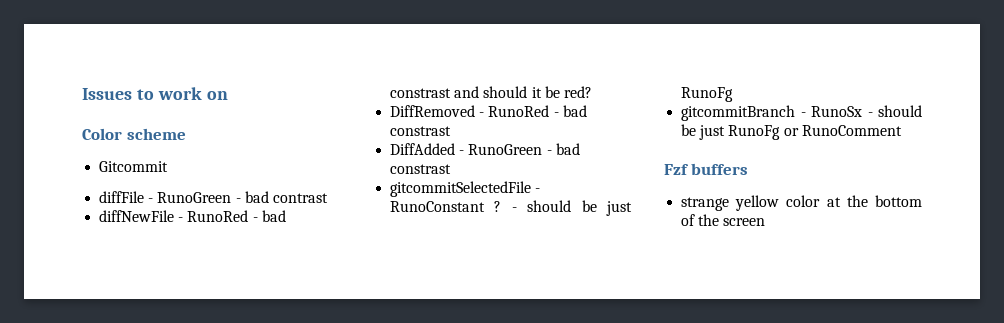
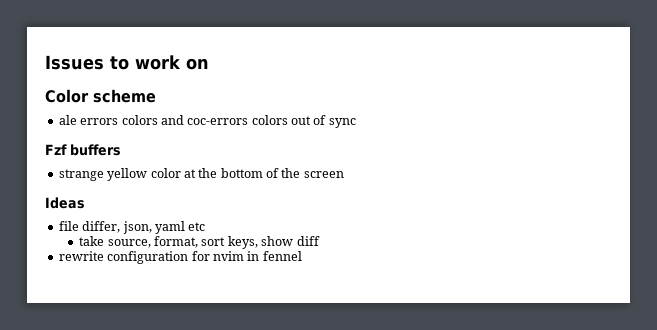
[99,161,169,172] [99,191,328,203] [99,210,286,222] [390,86,592,98] [390,105,587,117] [390,126,452,136] [390,143,580,155] [390,164,452,174] [390,181,541,197] [390,200,632,216] [681,87,734,102] [681,105,922,121] [681,124,902,140] Gitcommit // diffFile - RunoGreen - bad contrast // diffNewFile - RunoRed - bad constrast and should it be red? // DiffRemoved - RunoRed - bad constrast // DiffAdded - RunoGreen - bad constrast // gitcommitSelectedFile - RunoConstant ? - should be just RunoFg // gitcommitBranch - RunoSx - should be just RunoFg or RunoComment -> [58,115,356,128] ale errors colors and coc-errors colors out of sync
(766, 222) none -> [45,197,85,209] [58,221,206,234] [79,236,320,249] [58,251,302,264] // Ideas // file differ, json, yaml etc // take source, format, sort keys, show diff // rewrite configuration for nvim in fennel

